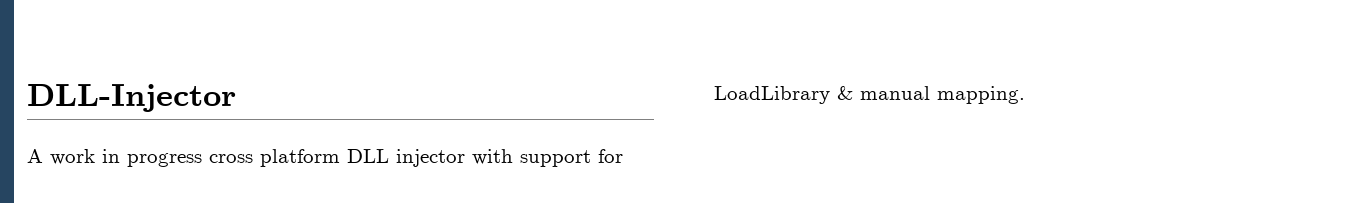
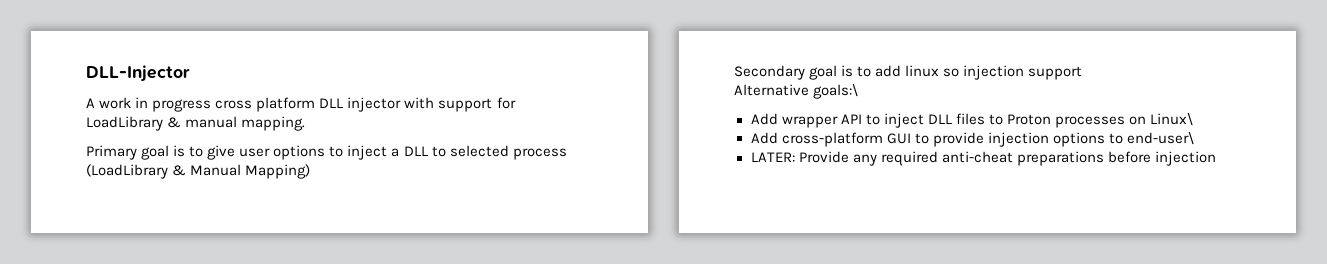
(1025, 95) none -> [86,145,567,160] [86,164,311,179] [734,65,1083,80] [734,84,859,99] [750,113,1194,128] [750,132,1194,147] [750,151,1216,166] // Primary goal is to give user options to inject a DLL to selected process (LoadLibrary & Manual Mapping) // Secondary goal is to add linux so injection support // Alternative goals:\ // Add wrapper API to inject DLL files to Proton processes on Linux\ // Add cross-platform GUI to provide injection options to end-user\ // LATER: Provide any required anti-cheat preparations before injection

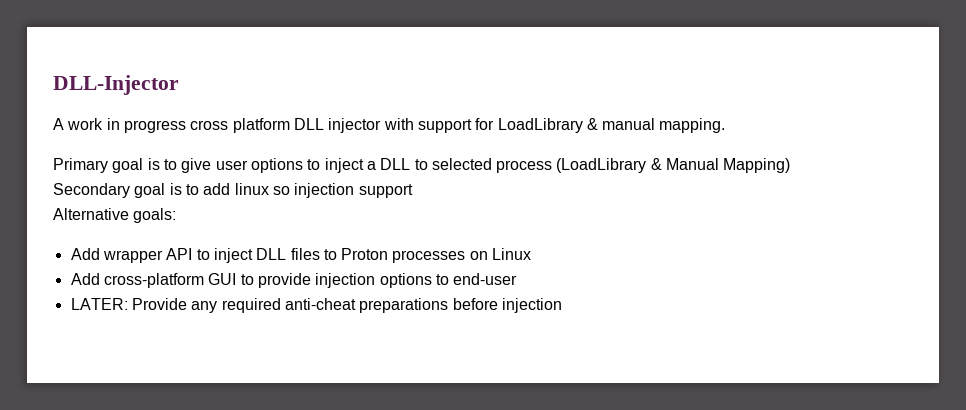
[813,84,859,99] goals:\ -> [133,208,177,223] goals:
[1150,113,1194,126] Linux\ -> [492,248,532,260] Linux
[1126,132,1194,145] end-user\ -> [453,273,518,285] end-user

